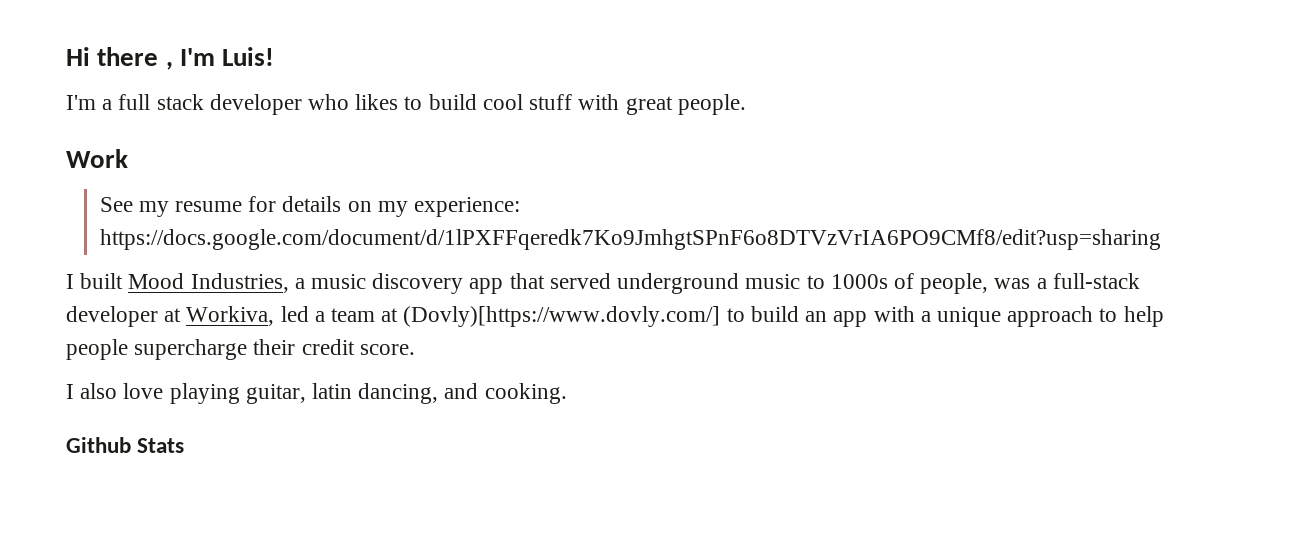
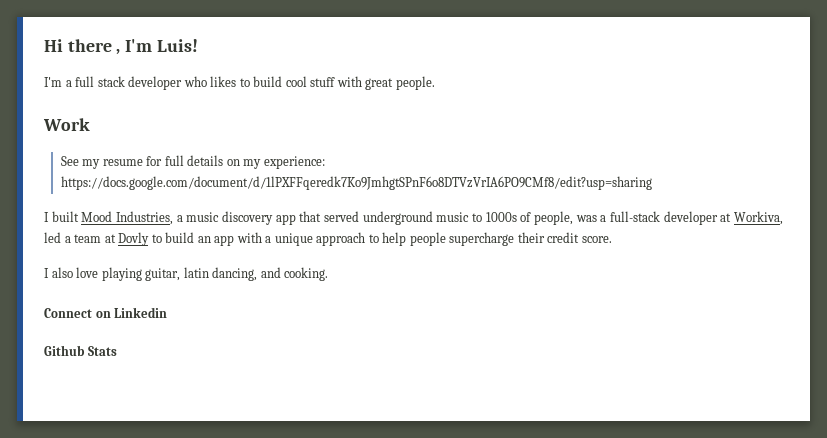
(277, 204) none -> [164,155,184,166] full
[403,306,721,327] (Dovly)[https://www.dovly.com/] -> [118,232,150,246] Dovly
(567, 393) none -> [44,307,168,318] // Connect on Linkedin

